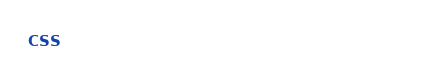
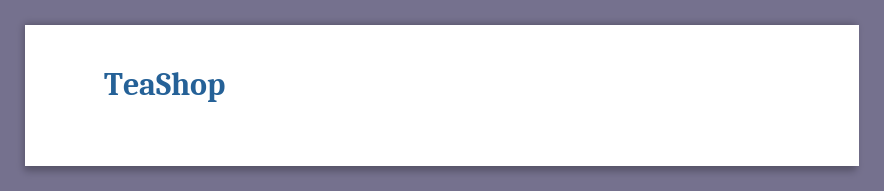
[28,35,61,46] CSS -> [104,72,225,102] TeaShop

